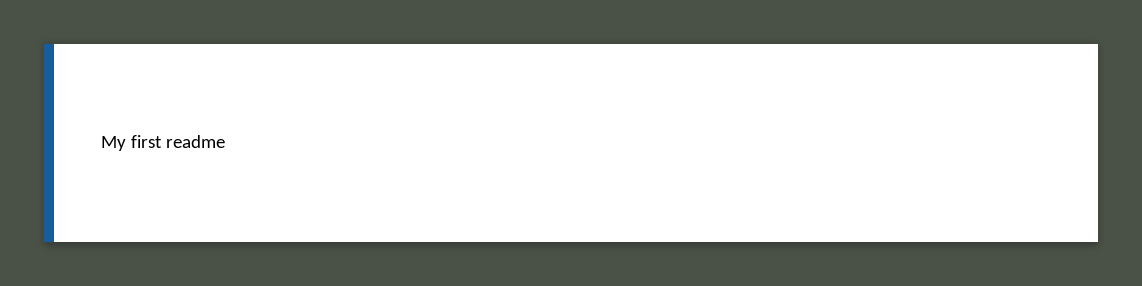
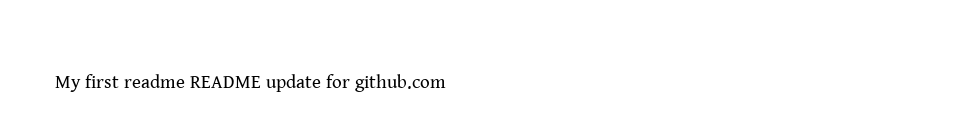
(225, 141) none -> [189,74,446,92] README update for github.com

